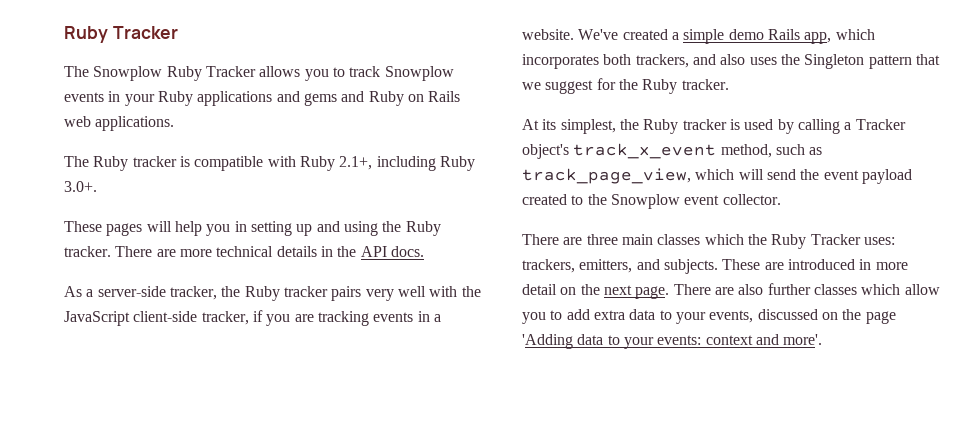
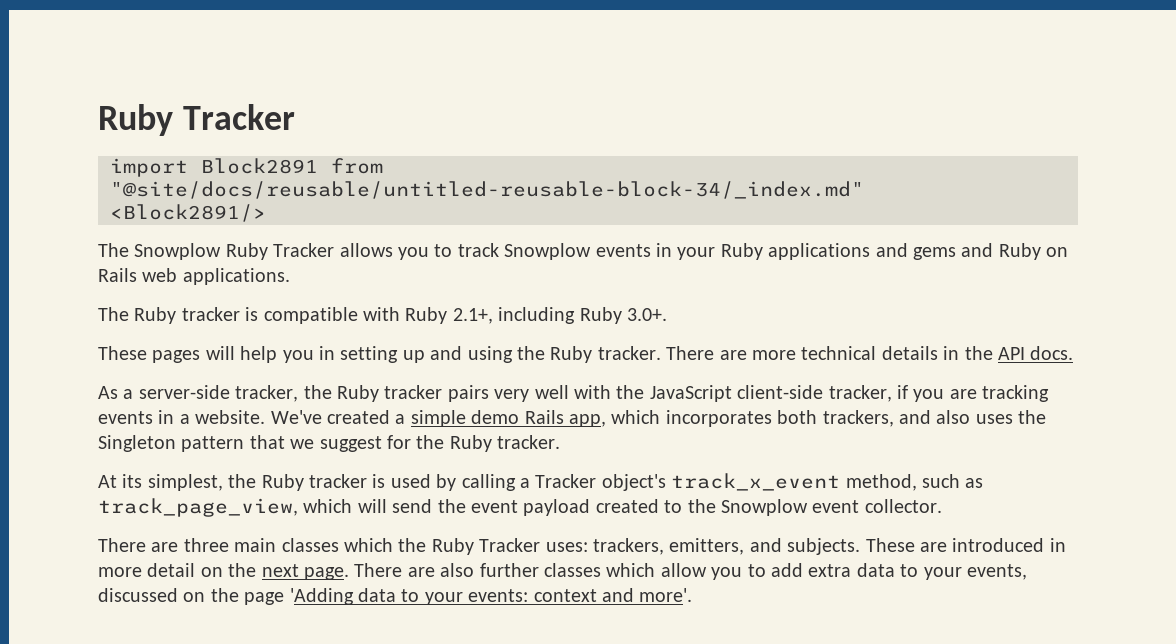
[64,26,178,43] Ruby Tracker -> [98,104,295,136] [110,158,383,177] [110,181,864,199] [110,204,266,222] Ruby Tracker // import Block2891 from "@site/docs/reusable/untitled-reusable-block-34/_index.md" // <Block2891/>

